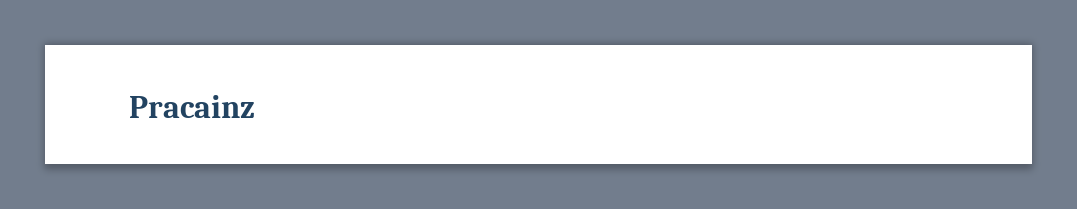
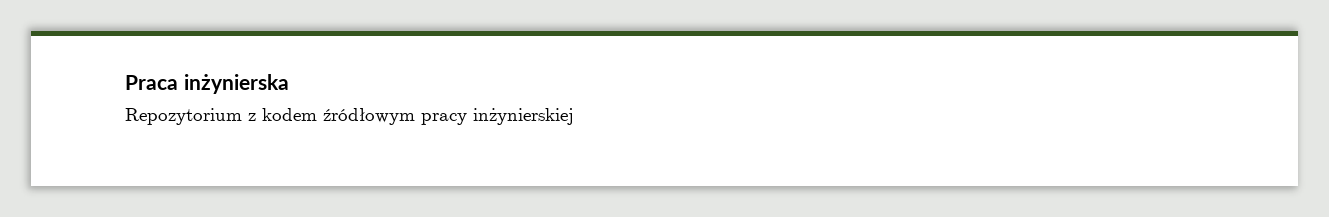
[129,95,255,118] Pracainz -> [125,74,289,94] [125,108,574,125] Praca inżynierska // Repozytorium z kodem źródłowym pracy inżynierskiej

